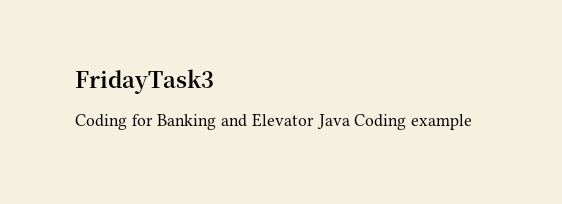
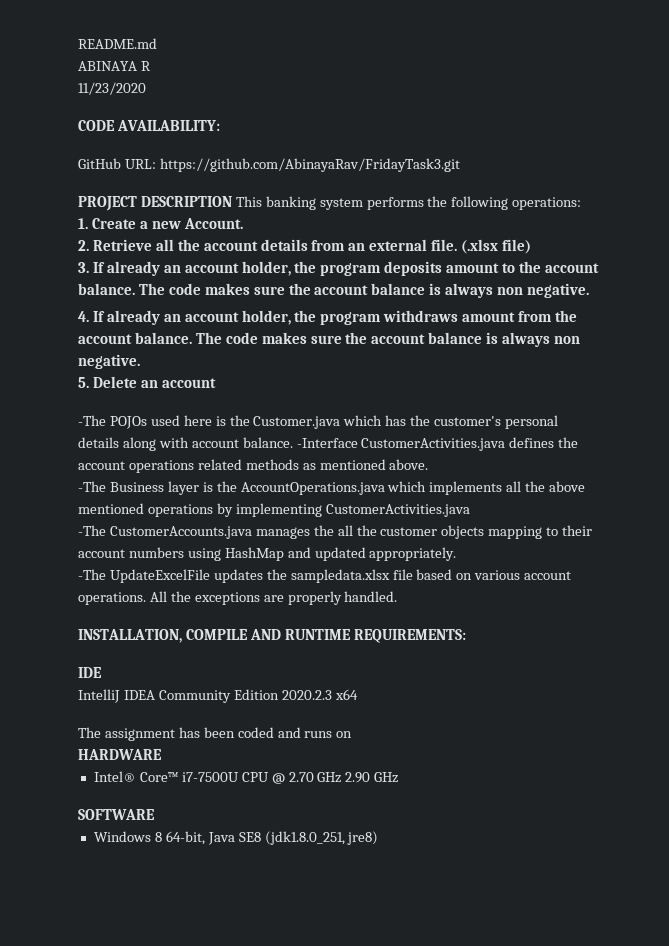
[75,69,214,94] [75,113,473,130] FridayTask3 // Coding for Banking and Elevator Java Coding example -> [78,38,157,49] [78,61,151,71] [78,82,146,95] [78,120,220,131] [78,158,460,172] [78,196,582,211] [78,218,243,229] [78,239,532,254] [78,261,599,276] [78,283,590,298] [78,310,578,325] [78,332,581,347] [78,354,140,369] [78,376,216,388] [78,415,559,429] [78,437,579,451] [78,459,429,473] [78,481,586,495] [78,503,470,517] [78,525,593,539] [78,547,457,561] [78,569,572,583] [78,591,398,605] [78,629,466,643] [78,667,102,678] [78,689,358,703] [78,727,353,741] [78,749,162,760] [93,771,399,784] [78,809,155,820] [93,831,379,845] README.md // ABINAYA R // 11/23/2020 // CODE AVAILABILITY: // GitHub URL: https://github.com/AbinayaRav/FridayTask3.git // PROJECT DESCRIPTION This banking system performs the following operations: // 1. Create a new Account. // 2. Retrieve all the account details from an external file. (.xlsx file) // 3. If already an account holder, the program deposits amount to the account balance. The code makes sure the account balance is always non negative. // 4. If already an account holder, the program withdraws amount from the account balance. The code makes sure the account balance is always non negative. // 5. Delete an account // -The POJOs used here is the Customer.java which has the customer's personal details along with account balance. -Interface CustomerActivities.java defines the account operations related methods as mentioned above. // -The Business layer is the AccountOperations.java which implements all the above mentioned operations by implementing CustomerActivities.java // -The CustomerAccounts.java manages the all the customer objects mapping to their account numbers using HashMap and updated appropriately. // -The UpdateExcelFile updates the sampledata.xlsx file based on various account operations. All the exceptions are properly handled. // INSTALLATION, COMPILE AND RUNTIME REQUIREMENTS: // IDE // IntelliJ IDEA Community Edition 2020.2.3 x64 // The assignment has been coded and runs on // HARDWARE // Intel® Core™ i7-7500U CPU @ 2.70 GHz 2.90 GHz // SOFTWARE // Windows 8 64-bit, Java SE8 (jdk1.8.0_251, jre8)

